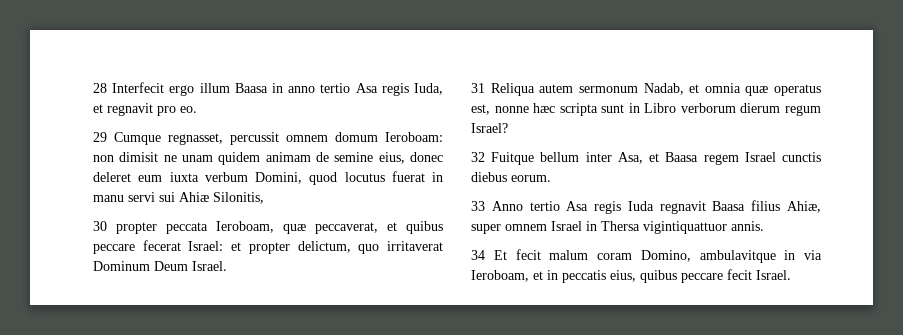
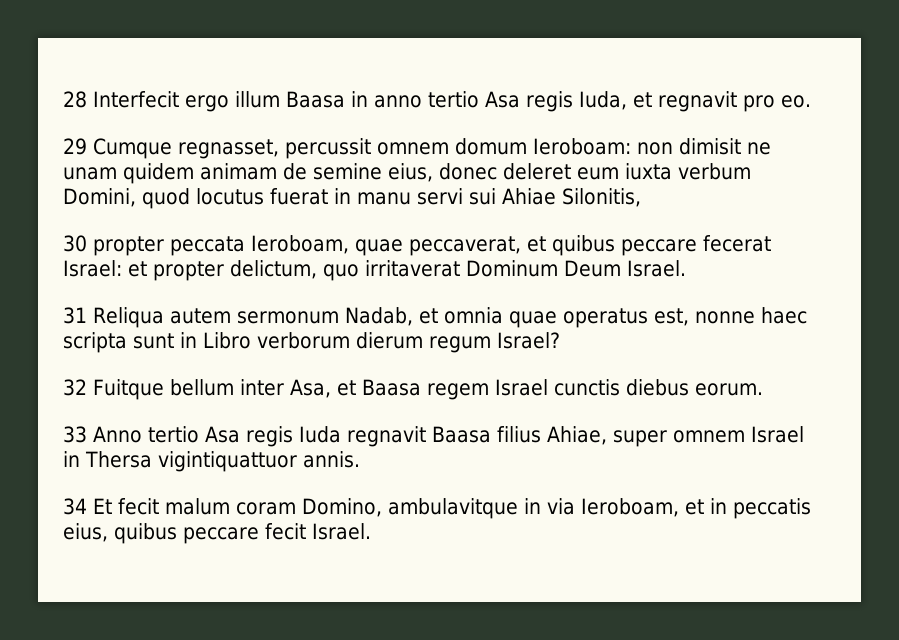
[179,192,209,202] Ahiæ -> [502,188,556,205] Ahiae
[283,224,306,234] quæ -> [355,239,403,256] quae
[745,86,769,96] quæ -> [508,311,557,328] quae
[533,103,556,113] hæc -> [760,307,807,324] haec
[787,201,821,213] Ahiæ, -> [547,426,607,445] Ahiae,

